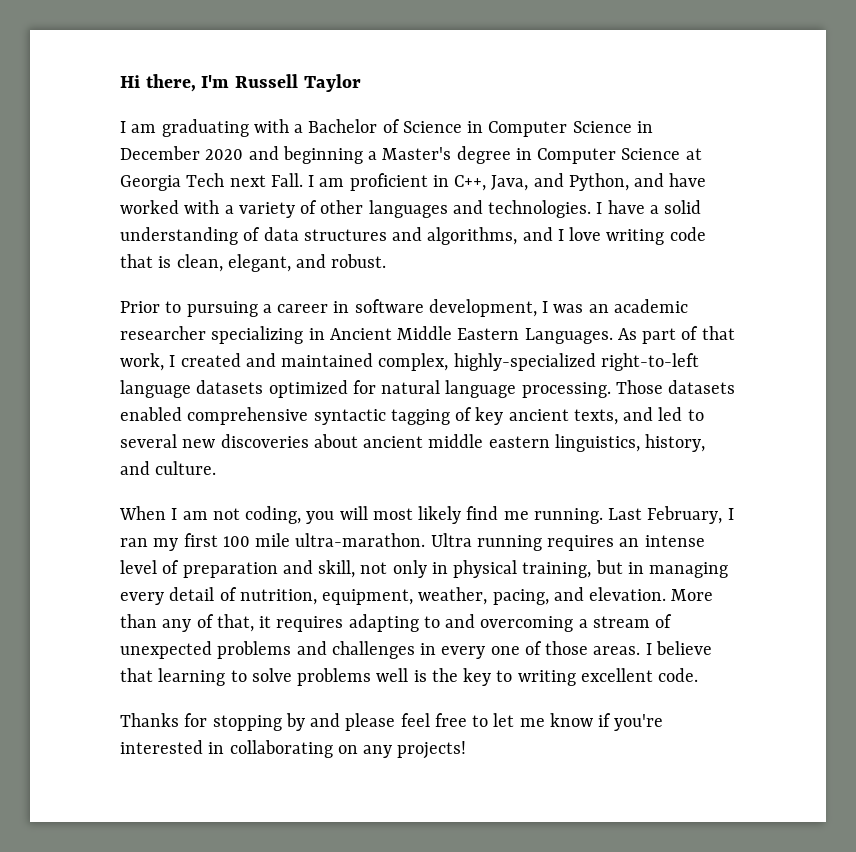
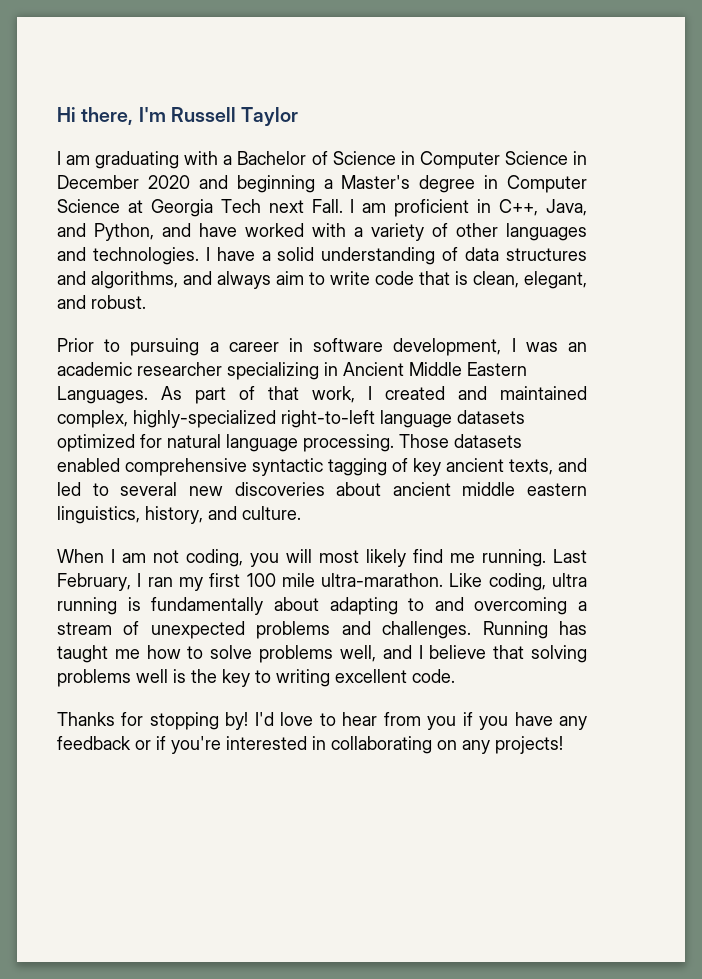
[557,227,665,245] I love writing -> [217,271,370,289] always aim to write
[430,533,705,551] [120,560,729,578] [120,587,714,605] [120,614,344,632] Ultra running requires an intense level of preparation and skill, not only in physical training, but in managing every detail of nutrition, equipment, weather, pacing, and elevation. More than any of that, it requires -> [449,573,587,591] [57,597,319,615] Like coding, ultra running is fundamentally about
[331,641,712,659] [120,668,292,686] challenges in every one of those areas. I believe that learning to solve -> [382,621,587,639] [57,645,587,663] challenges. Running has taught me how to solve problems well, and I believe that solving
[285,713,593,731] by and please feel free to let me know -> [225,712,587,730] [57,736,151,750] by! I'd love to hear from you if you have any feedback or

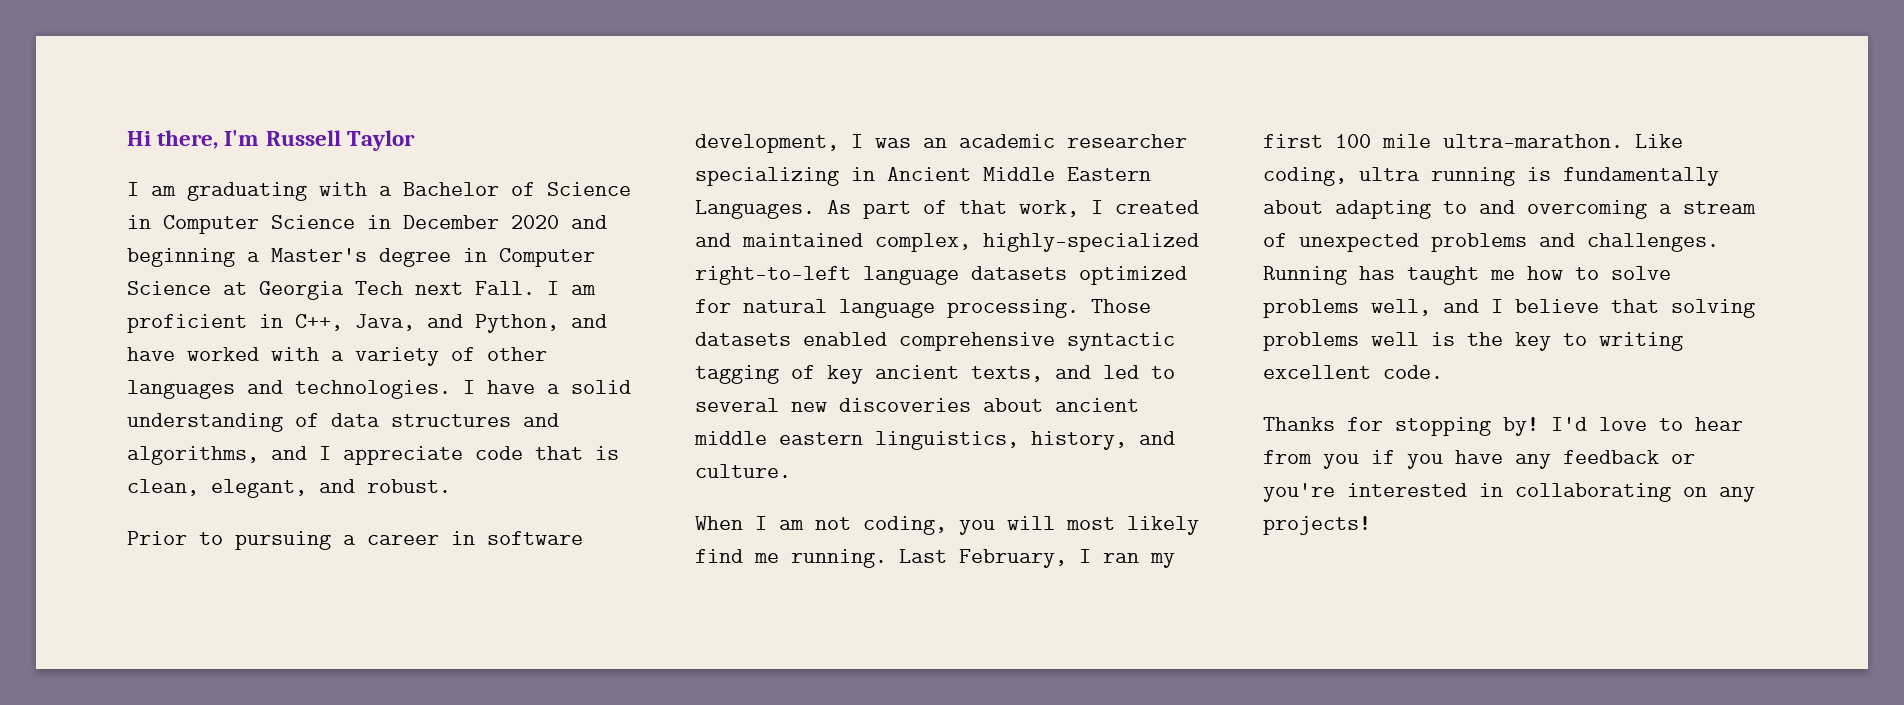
[217,271,370,289] always aim to write -> [319,446,463,465] I appreciate
[156,736,166,750] if -> (1695, 459) none

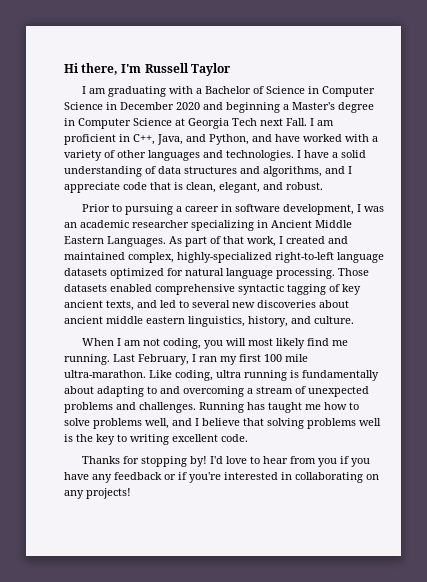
(1695, 459) none -> [178,472,187,480] if

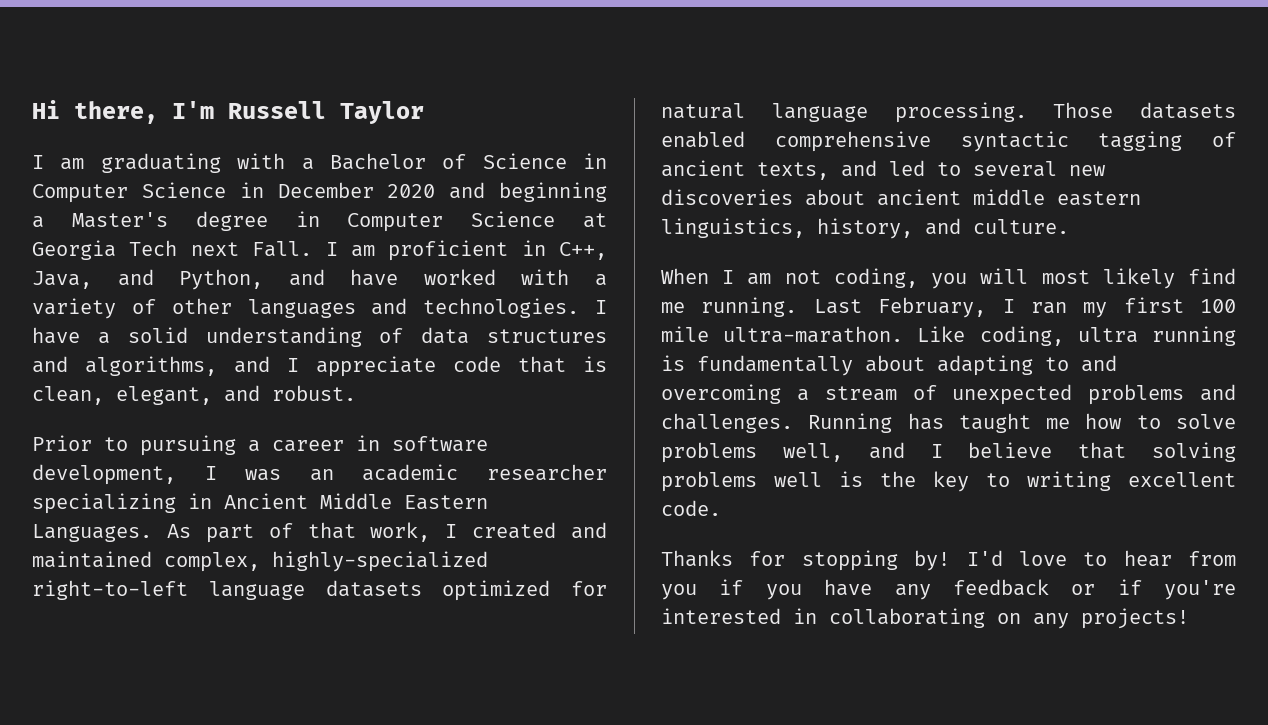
[342,284,361,295] key -> (1236, 139) none

